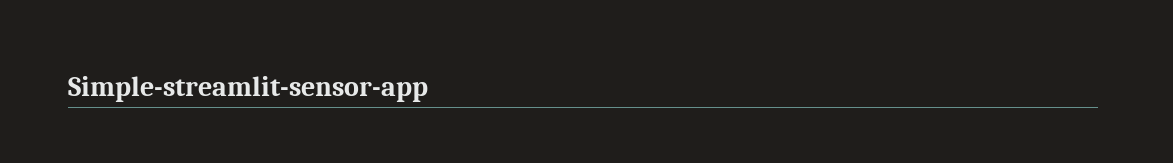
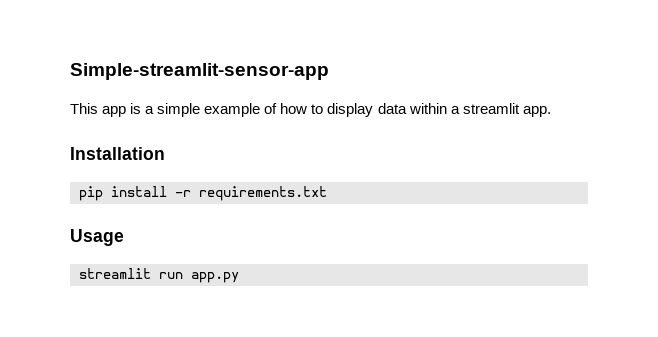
(428, 89) none -> [70,103,551,117] [70,147,165,160] [79,186,327,201] [70,229,124,246] [79,268,239,283] // This app is a simple example of how to display data within a streamlit app. // Installation // pip install -r requirements.txt // Usage // streamlit run app.py

